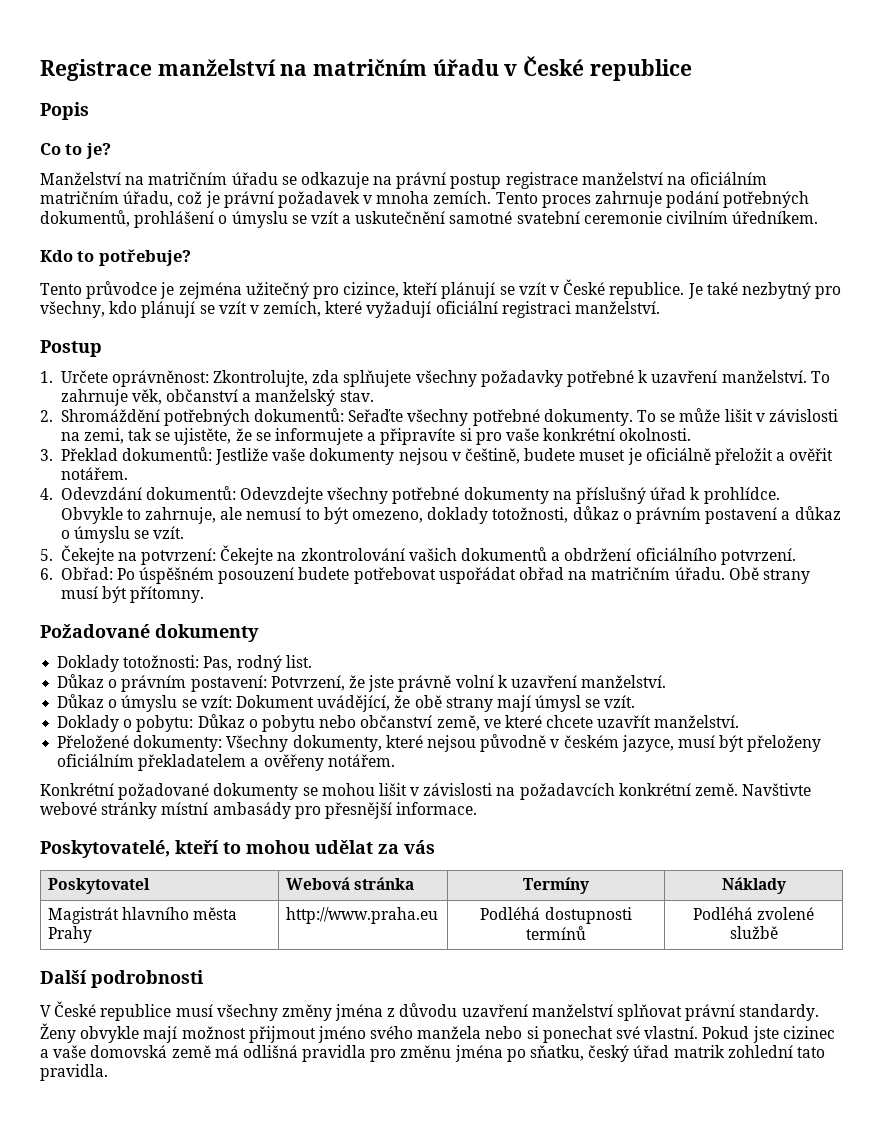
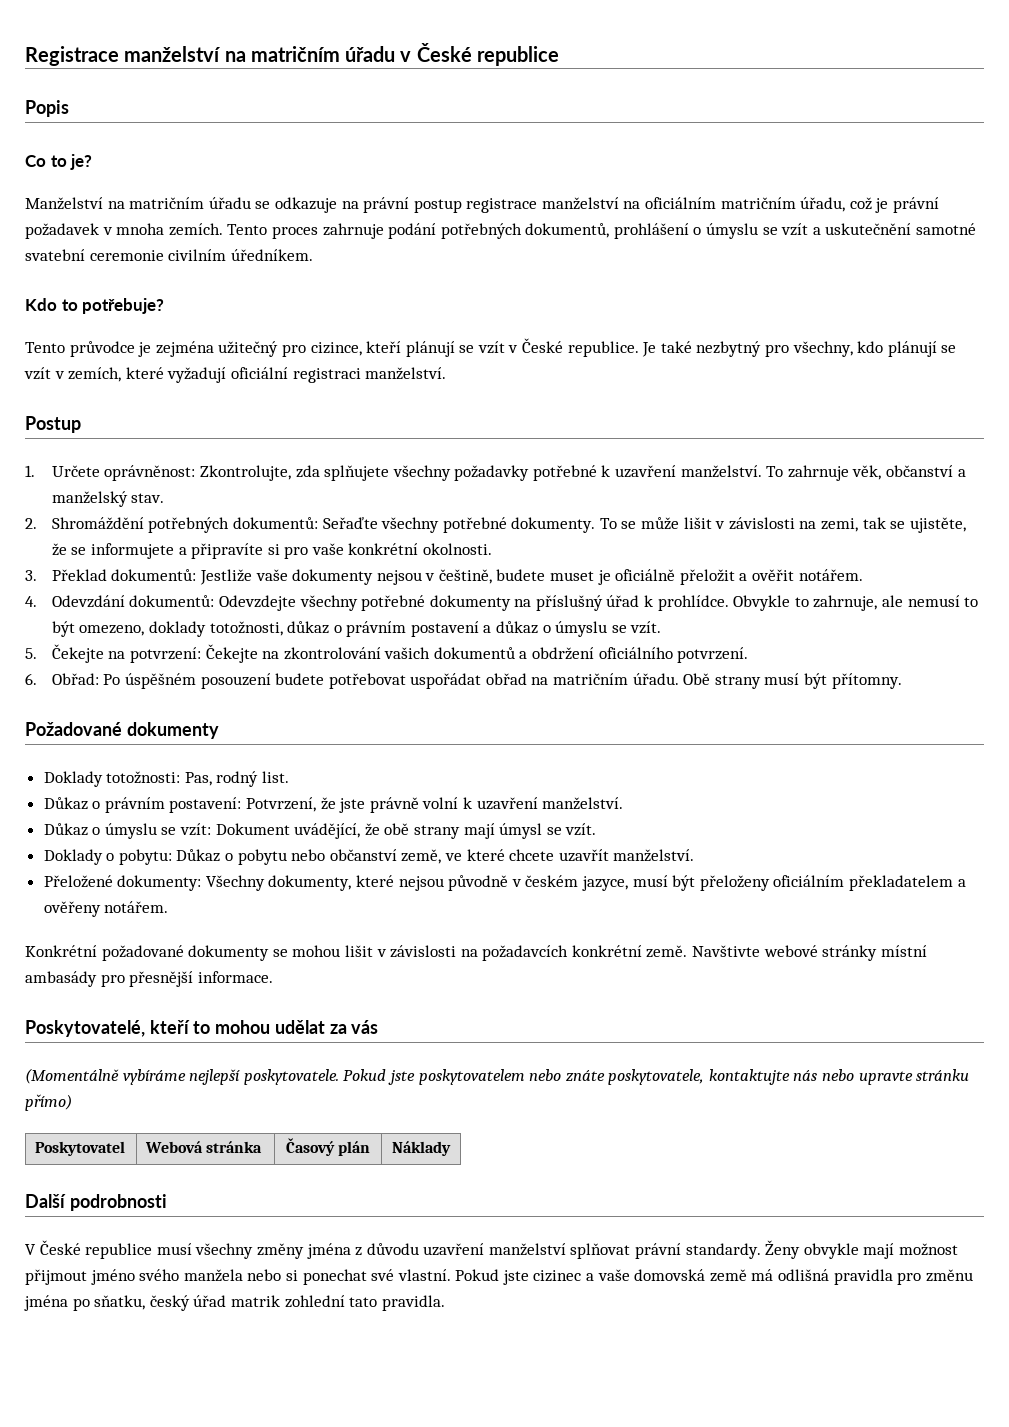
(435, 847) none -> [25,1068,970,1085] [25,1094,72,1111] // (Momentálně vybíráme nejlepší poskytovatele. Pokud jste poskytovatelem nebo znáte poskytovatele, kontaktujte nás nebo upravte stránku přímo)
[523,877,589,894] Termíny -> [285,1138,371,1156] Časový plán
[47,907,238,924] [47,926,92,943] [285,907,438,924] [480,907,632,924] [526,926,586,940] [692,907,815,920] [729,926,778,939] // Magistrát hlavního města Prahy | http://www.praha.eu | Podléhá dostupnosti termínů | Podléhá zvolené službě -> (451, 1148) none

